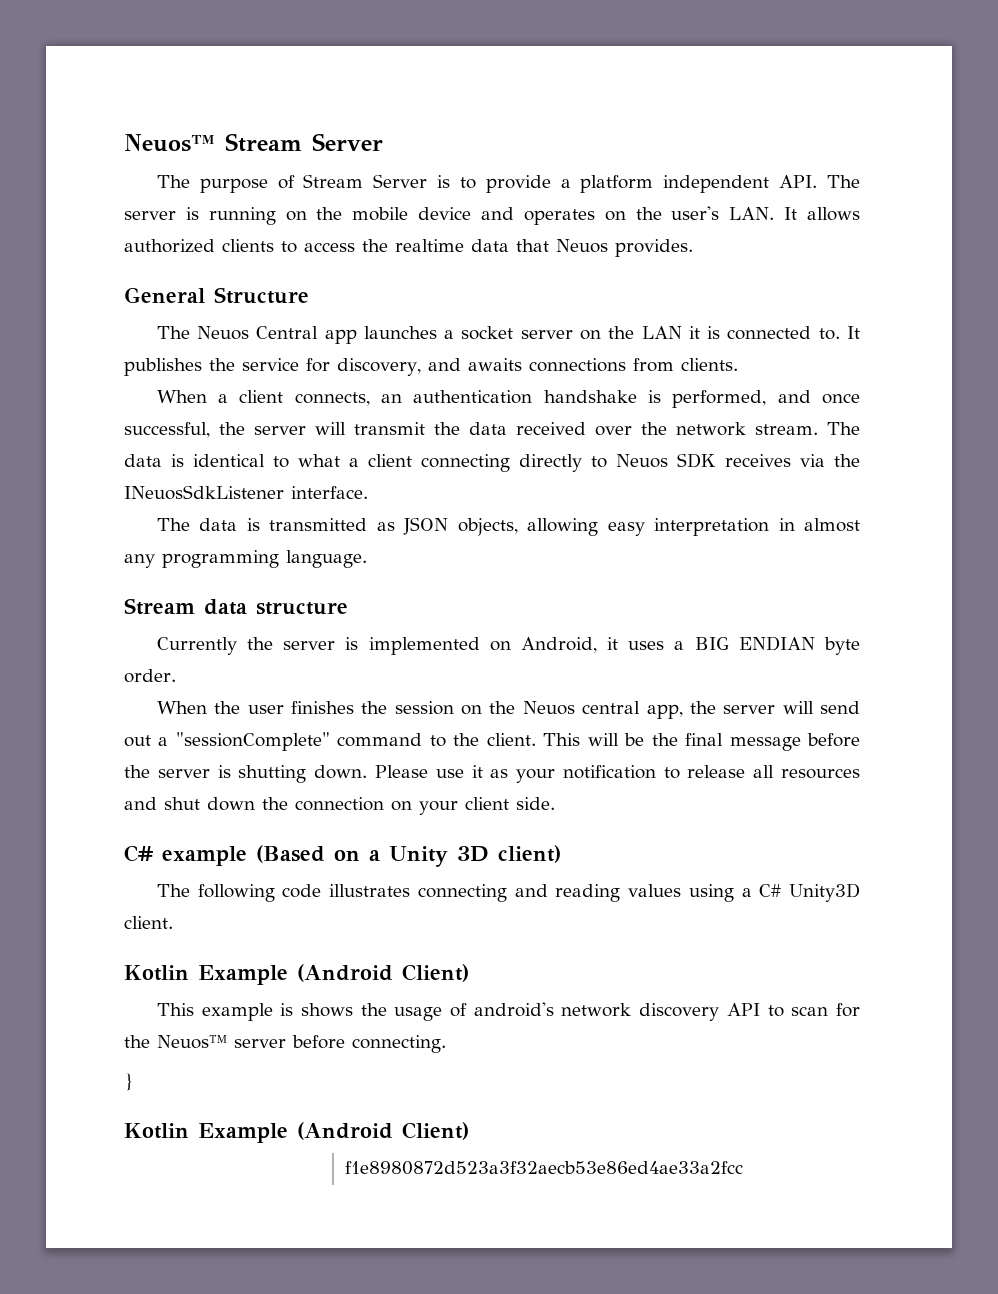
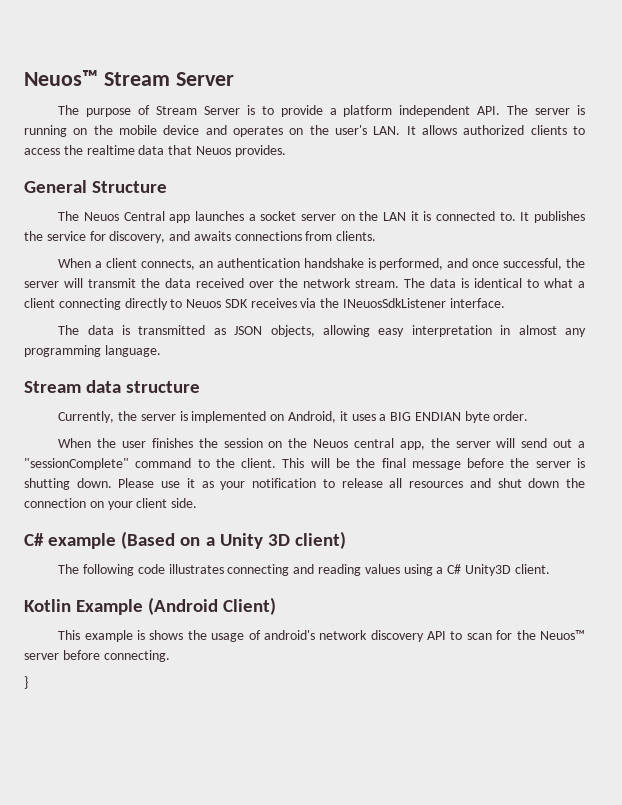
[156,637,237,655] Currently -> [58,411,115,423] Currently,
[124,1122,469,1143] [344,1161,743,1175] // Kotlin Example (Android Client) // f1e8980872d523a3f32aecb53e86ed4ae33a2fcc -> (28, 682) none

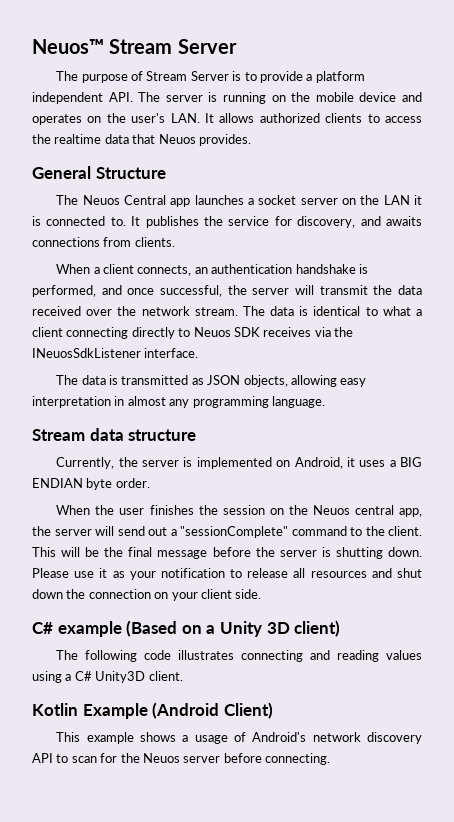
[137,630,207,640] is shows the -> [139,732,189,742] shows a
[263,630,315,640] android's -> [252,732,307,742] Android's
[539,630,585,640] Neuos™ -> [142,753,180,763] Neuos
[24,676,28,689] // } -> (330, 759) none

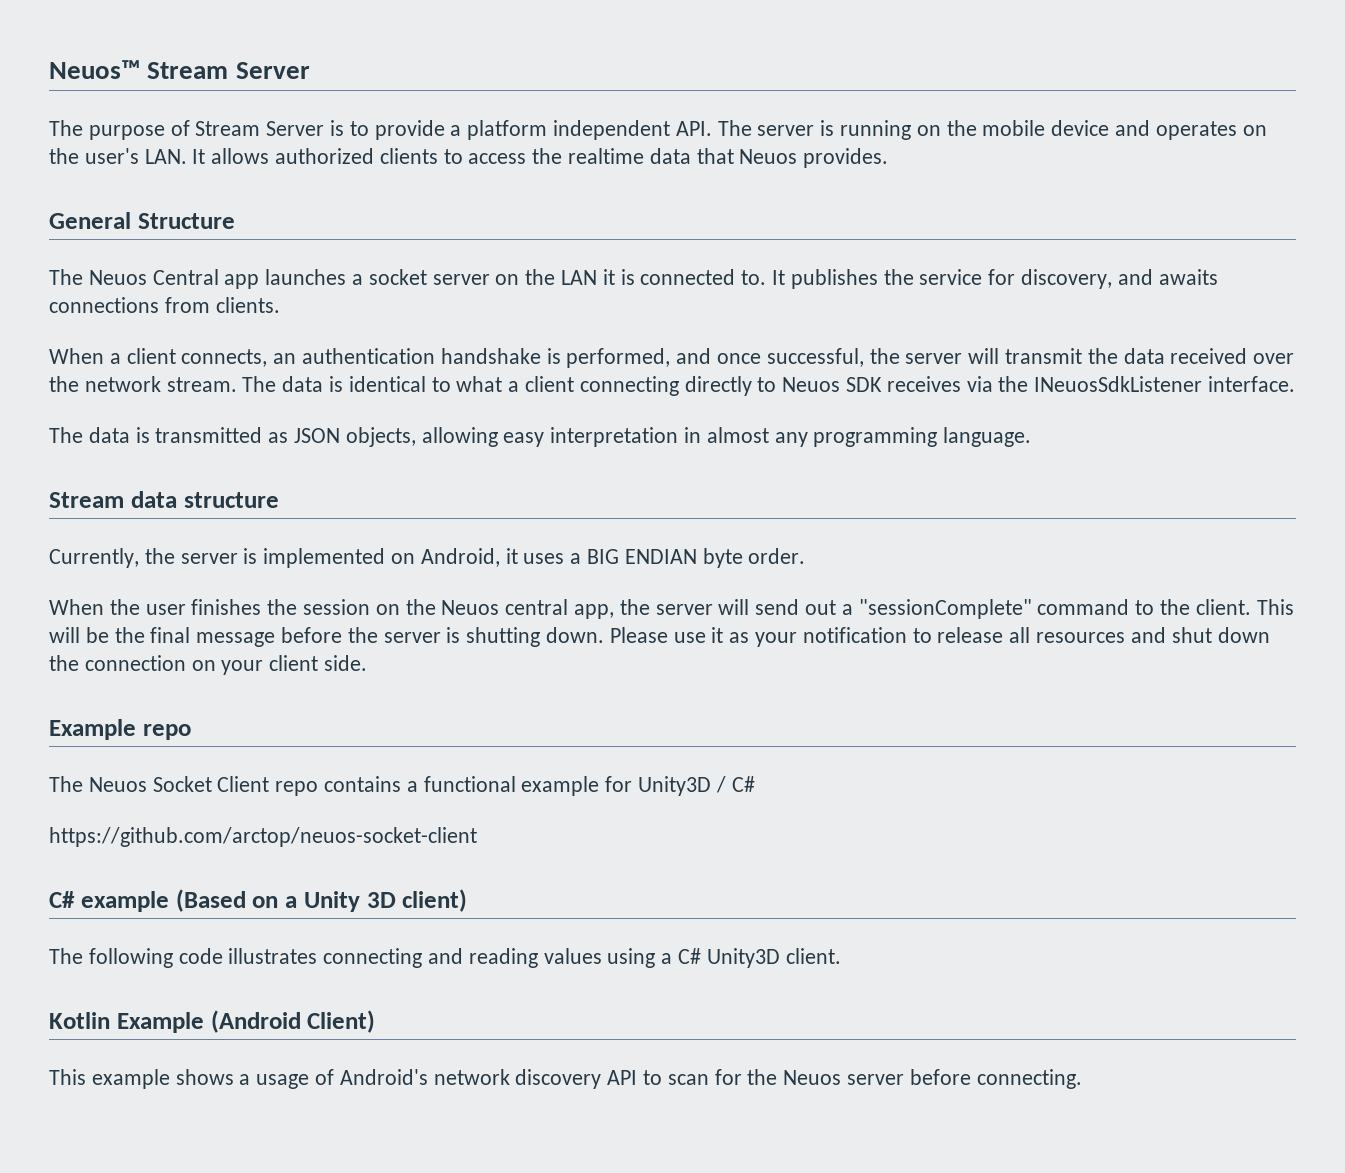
(262, 594) none -> [49,719,191,740] [49,776,755,796] [49,827,477,847] // Example repo // The Neuos Socket Client repo contains a functional example for Unity3D / C# // https://github.com/arctop/neuos-socket-client

